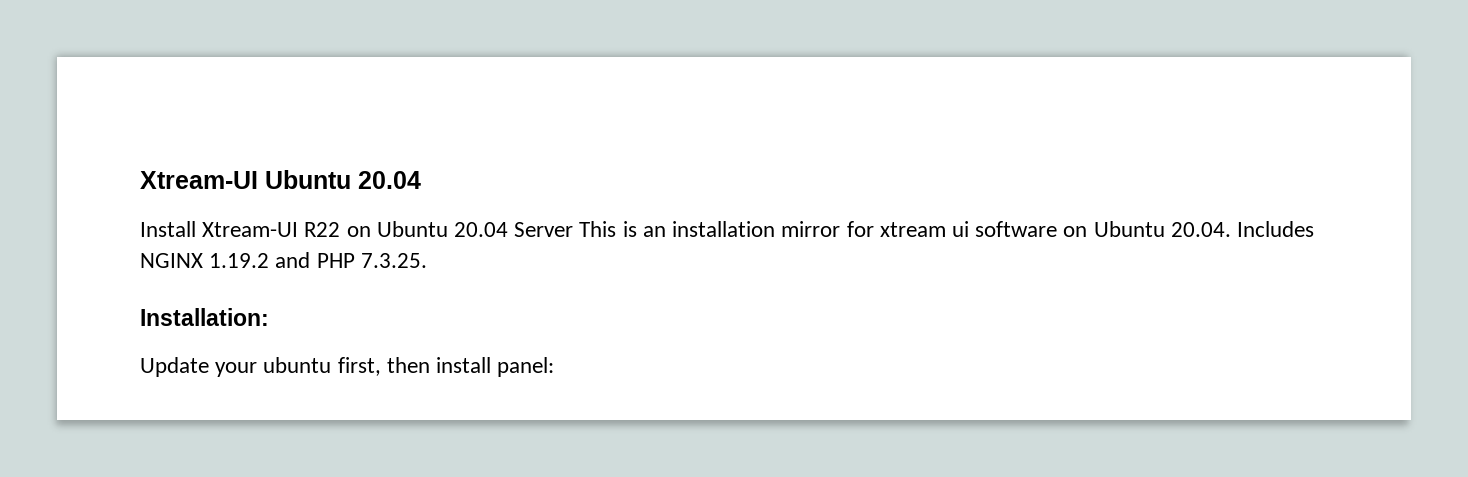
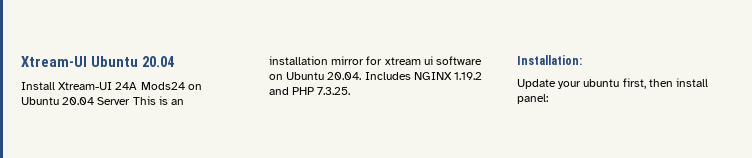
[304,222,341,237] R22 -> [115,82,185,90] 24A Mods24

